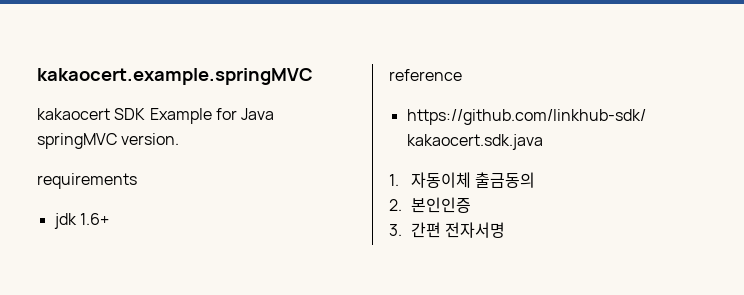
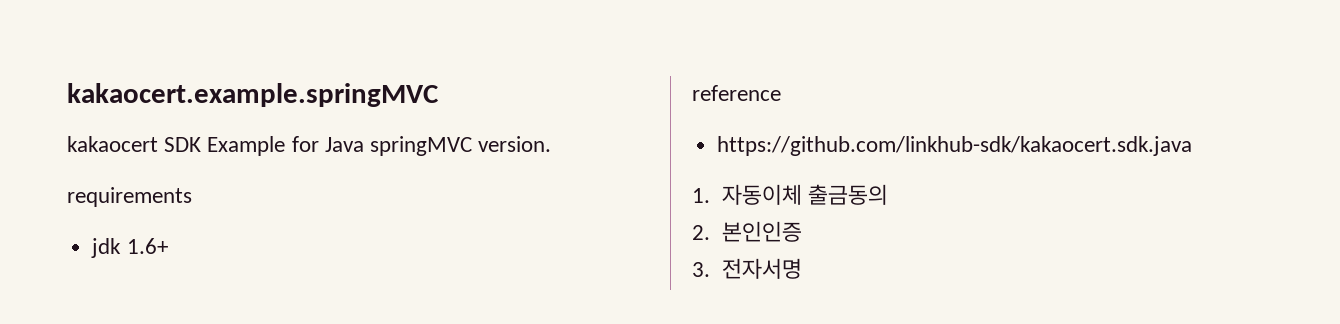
[411,222,442,238] 간편 -> (710, 269) none

